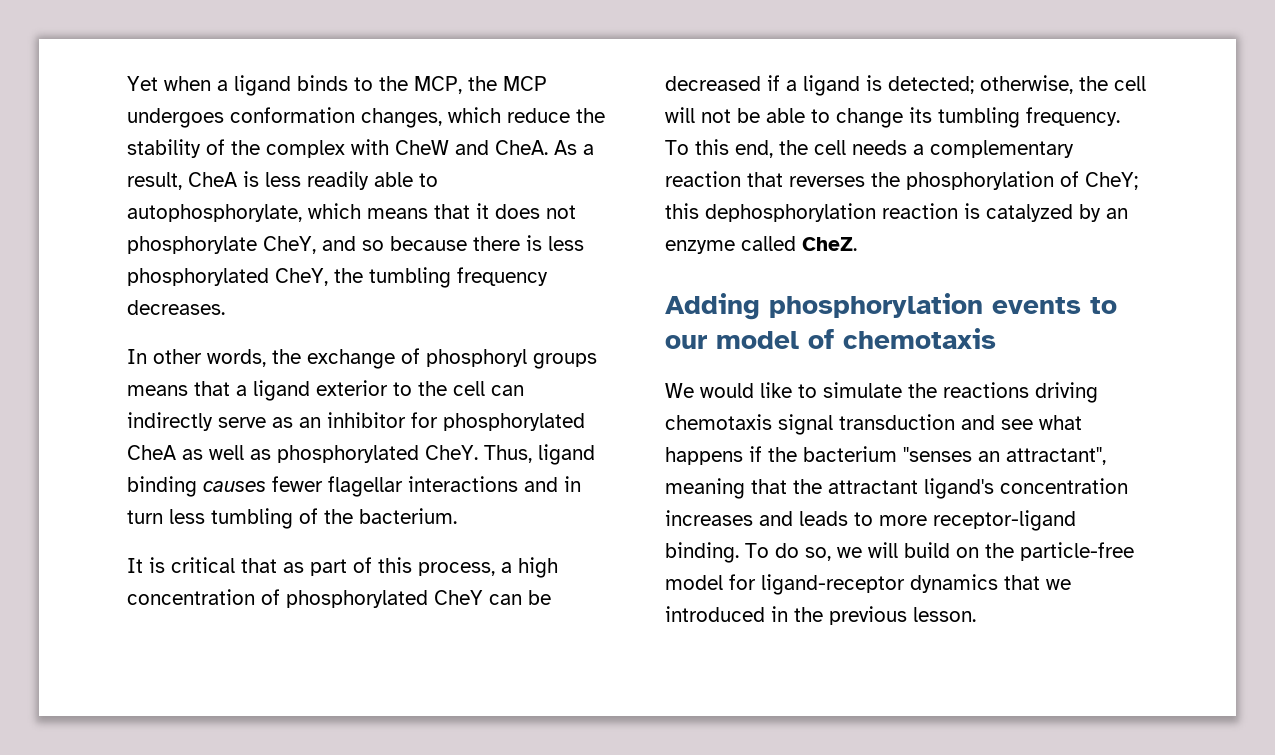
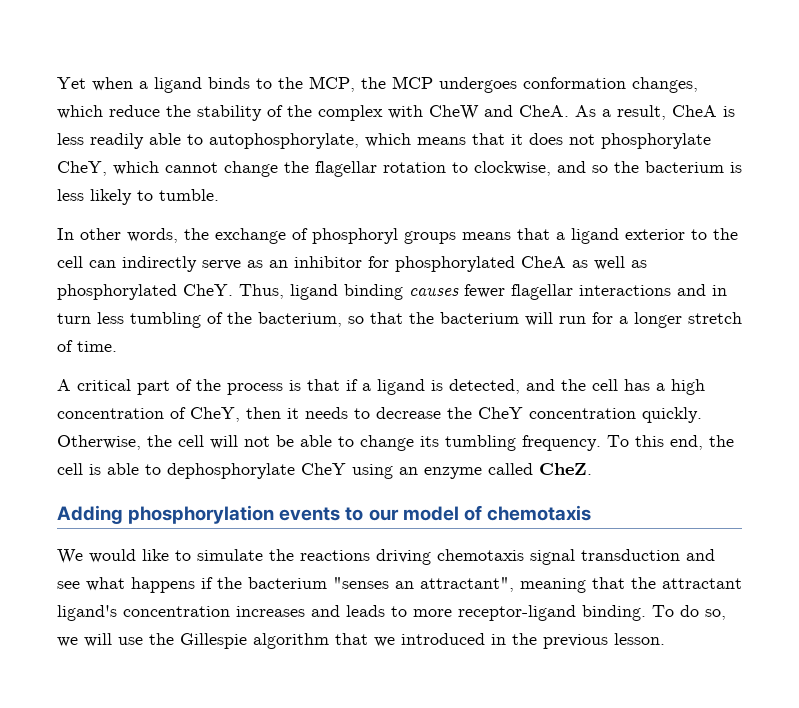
[322,235,584,251] [127,267,548,288] [127,300,225,315] and so because there is less phosphorylated CheY, the tumbling frequency decreases. -> [113,161,742,177] [57,189,219,205] which cannot change the flagellar rotation to clockwise, and so the bacterium is less likely to tumble.
[359,508,457,524] [127,557,558,578] [127,589,551,608] [665,75,1073,96] bacterium. // It is critical that as part of this process, a high concentration of phosphorylated CheY can be decreased if a ligand is detected; otherwise, -> [258,312,742,328] [57,340,117,352] [57,379,705,395] [57,407,702,423] [57,435,141,450] bacterium, so that the bacterium will run for a longer stretch of time. // A critical part of the process is that if a ligand is detected, and the cell has a high concentration of CheY, then it needs to decrease the CheY concentration quickly. Otherwise,
[852,140,1074,158] [665,171,1138,190] [665,203,1101,222] needs a complementary reaction that reverses the phosphorylation of CheY; this dephosphorylation reaction is catalyzed by -> [89,463,393,479] is able to dephosphorylate CheY using
[904,542,1134,561] [665,574,998,595] build on the particle-free model for ligand-receptor dynamics -> [118,633,329,649] use the Gillespie algorithm

